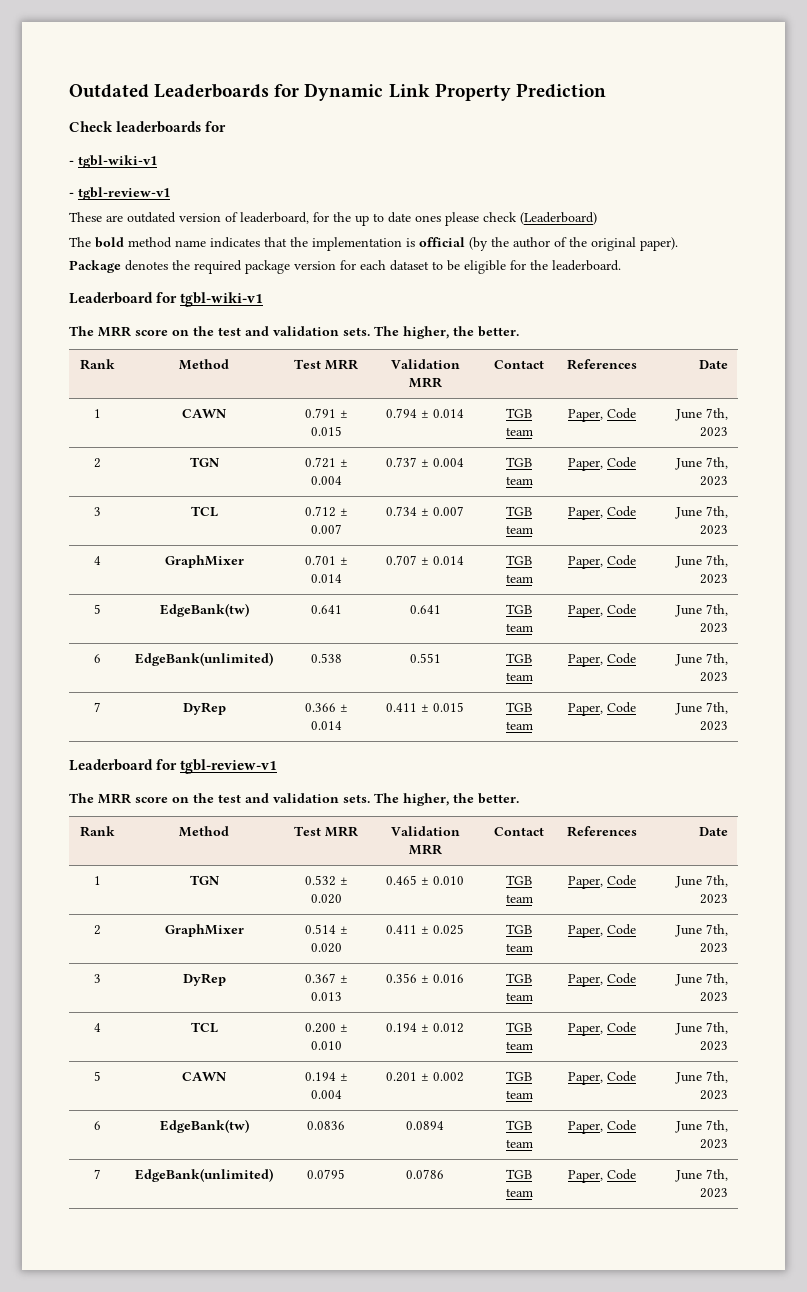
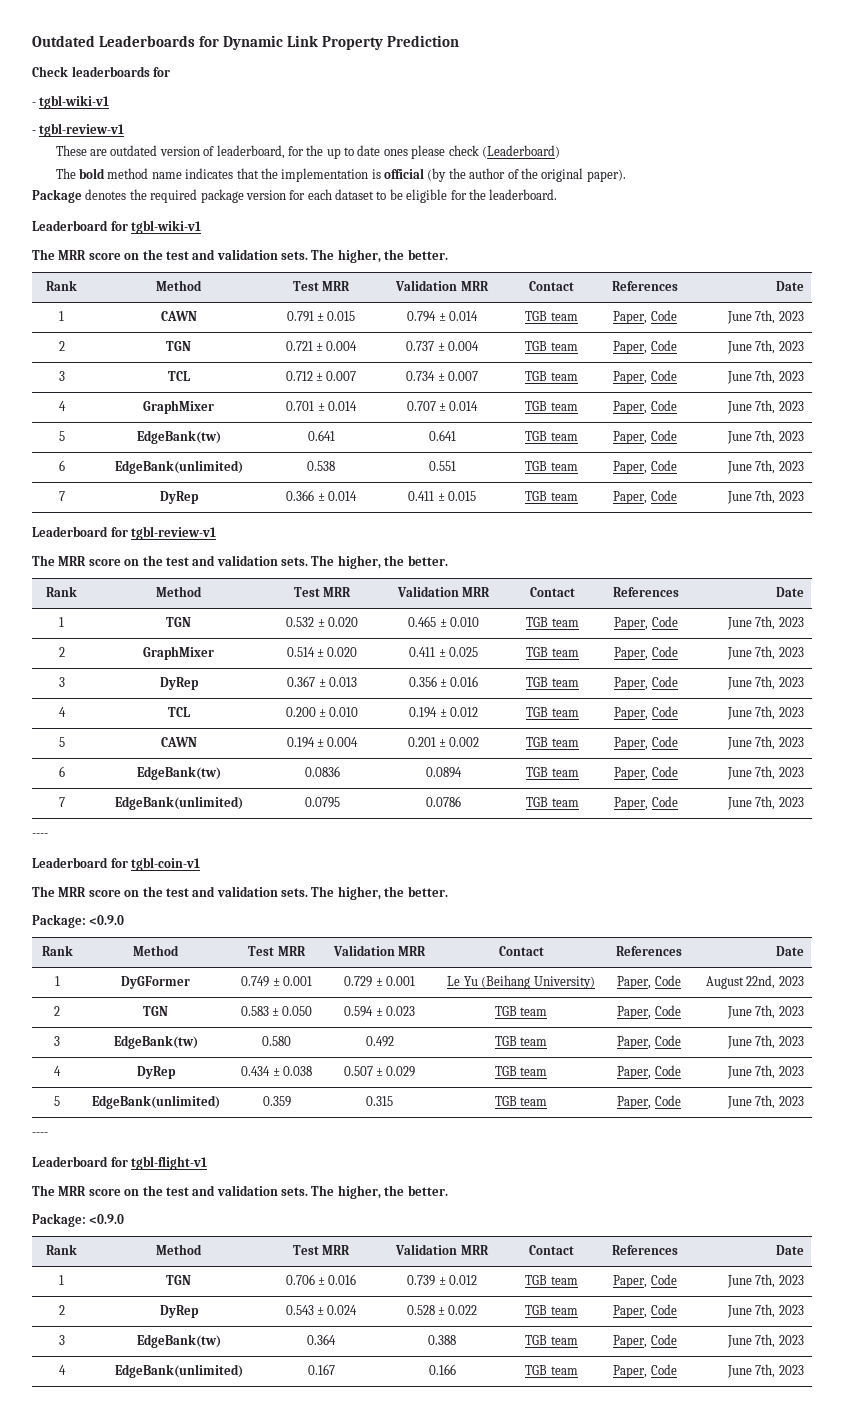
(729, 1193) none -> [32,833,48,837] [32,857,201,871] [32,886,448,900] [32,914,125,928] [41,945,73,956] [133,945,179,956] [248,946,306,956] [332,945,427,956] [498,946,544,956] [616,946,682,956] [775,946,804,956] [54,976,60,986] [121,976,190,989] [241,976,312,987] [344,976,415,987] [447,975,595,989] [617,975,681,989] [705,975,804,989] [54,1006,60,1016] [143,1006,168,1016] [240,1006,313,1016] [344,1006,415,1017] [494,1006,548,1016] [617,1005,681,1019] [726,1005,804,1019] [54,1036,60,1046] [113,1035,198,1049] [262,1036,291,1046] [365,1036,394,1047] [494,1036,548,1046] [617,1035,681,1049] [726,1035,804,1049] [54,1066,61,1076] [136,1066,176,1079] [241,1066,312,1076] [343,1066,416,1077] [494,1066,548,1076] [617,1065,681,1079] [726,1065,804,1079] [54,1096,60,1106] [91,1095,220,1109] [262,1096,291,1107] [366,1096,393,1106] [494,1096,548,1106] [617,1095,681,1109] [726,1095,804,1109] [32,1132,48,1136] [32,1156,208,1170] [32,1185,448,1199] [32,1213,125,1227] [46,1244,77,1255] [156,1244,202,1255] [292,1245,351,1255] [395,1244,489,1255] [529,1245,574,1255] [612,1245,678,1255] [775,1245,804,1255] [59,1275,64,1285] [166,1275,191,1285] [285,1274,357,1285] [407,1275,477,1286] [525,1275,578,1285] [613,1274,677,1288] [726,1274,804,1288] [58,1305,65,1315] [159,1305,199,1318] [285,1305,358,1315] [406,1305,478,1315] [525,1305,578,1315] [613,1304,677,1318] [726,1304,804,1318] [58,1335,65,1345] [136,1334,221,1348] [307,1334,336,1345] [428,1335,456,1345] [525,1335,578,1345] [613,1334,677,1348] [726,1334,804,1348] [58,1365,66,1375] [114,1364,243,1378] [307,1364,335,1375] [428,1364,456,1375] [525,1365,578,1375] [613,1364,677,1378] [726,1364,804,1378] // ---- // Leaderboard for tgbl-coin-v1 // The MRR score on the test and validation sets. The higher, the better. // Package: <0.9.0 // Rank | Method | Test MRR | Validation MRR | Contact | References | Date // 1 | DyGFormer | 0.749 ± 0.001 | 0.729 ± 0.001 | Le Yu (Beihang University) | Paper, Code | August 22nd, 2023 // 2 | TGN | 0.583 ± 0.050 | 0.594 ± 0.023 | TGB team | Paper, Code | June 7th, 2023 // 3 | EdgeBank(tw) | 0.580 | 0.492 | TGB team | Paper, Code | June 7th, 2023 // 4 | DyRep | 0.434 ± 0.038 | 0.507 ± 0.029 | TGB team | Paper, Code | June 7th, 2023 // 5 | EdgeBank(unlimited) | 0.359 | 0.315 | TGB team | Paper, Code | June 7th, 2023 // ---- // Leaderboard for tgbl-flight-v1 // The MRR score on the test and validation sets. The higher, the better. // Package: <0.9.0 // Rank | Method | Test MRR | Validation MRR | Contact | References | Date // 1 | TGN | 0.706 ± 0.016 | 0.739 ± 0.012 | TGB team | Paper, Code | June 7th, 2023 // 2 | DyRep | 0.543 ± 0.024 | 0.528 ± 0.022 | TGB team | Paper, Code | June 7th, 2023 // 3 | EdgeBank(tw) | 0.364 | 0.388 | TGB team | Paper, Code | June 7th, 2023 // 4 | EdgeBank(unlimited) | 0.167 | 0.166 | TGB team | Paper, Code | June 7th, 2023

